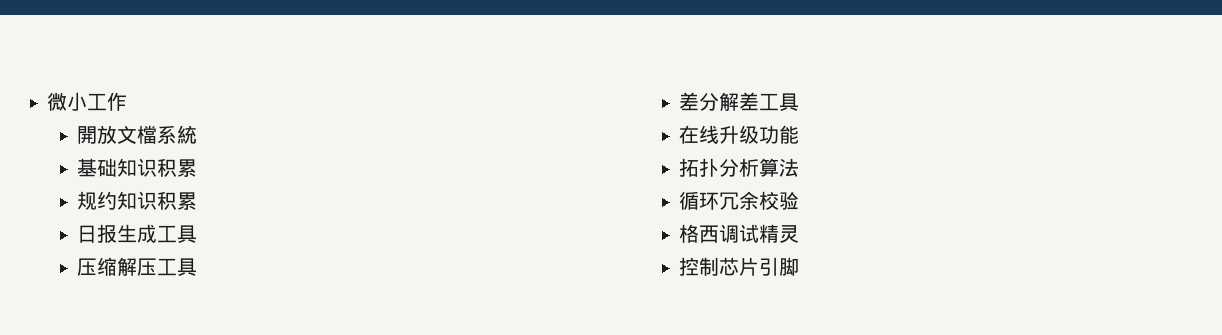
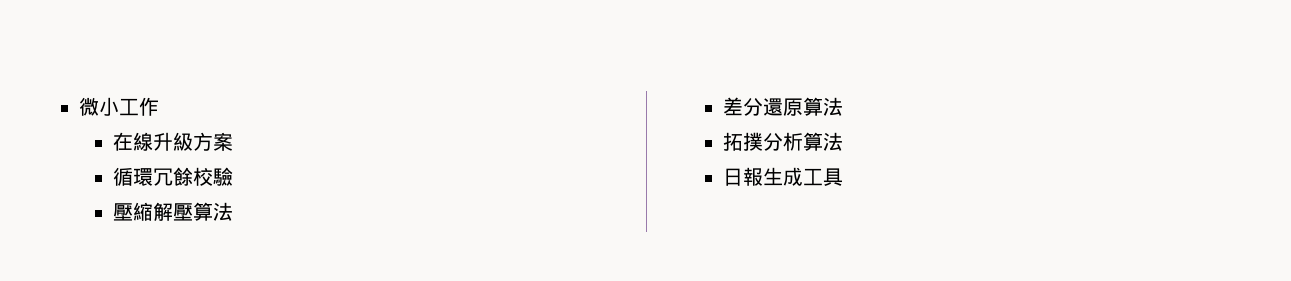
[77,125,198,144] [77,158,198,177] [77,191,198,210] [77,224,198,243] [77,257,198,276] [679,92,800,111] [679,125,800,144] 開放文檔系統 // 基础知识积累 // 规约知识积累 // 日报生成工具 // 压缩解压工具 // 差分解差工具 // 在线升级功能 -> [113,132,234,151] [113,167,234,186] [113,202,234,221] [723,97,844,116] 在線升級方案 // 循環冗餘校驗 // 壓縮解壓算法 // 差分還原算法
[699,158,720,177] 扑 -> [743,132,764,151] 撲
[679,191,800,210] [679,224,800,243] [679,257,800,276] 循环冗余校验 // 格西调试精灵 // 控制芯片引脚 -> [723,167,844,186] 日報生成工具

